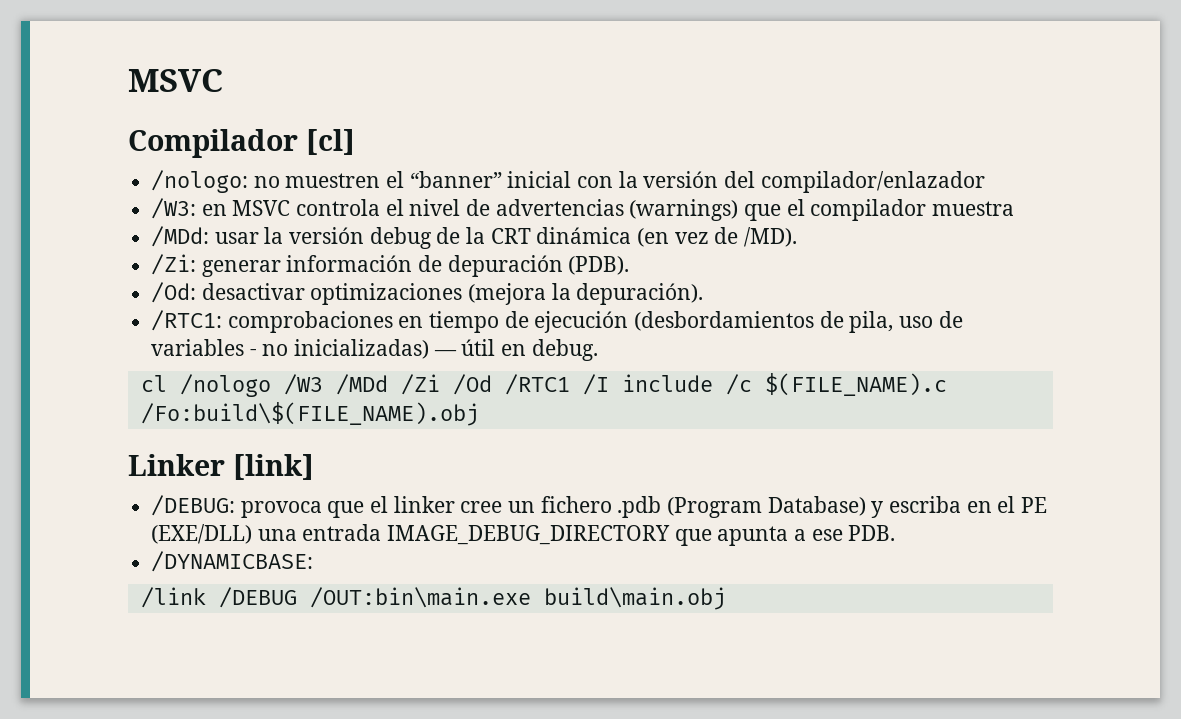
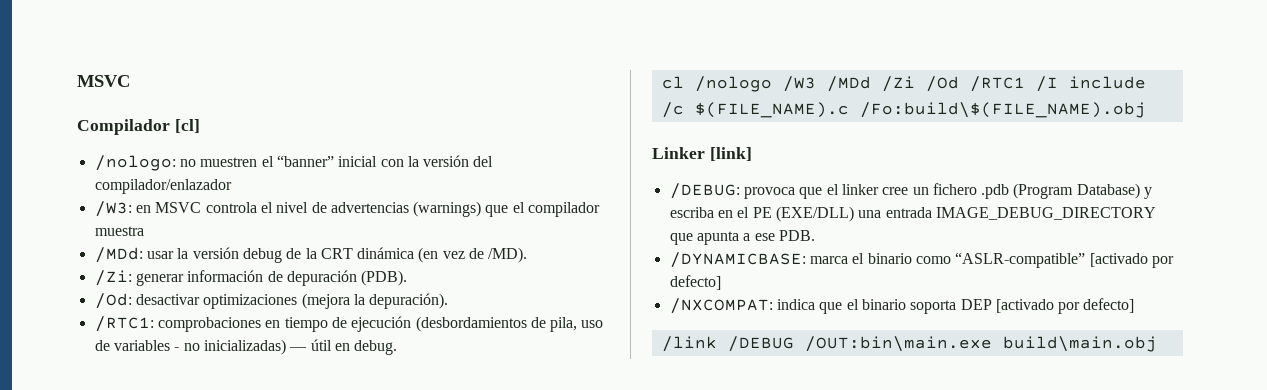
(314, 561) none -> [809,252,1174,268] [669,275,721,290] [669,298,1135,314] marca el binario como “ASLR-compatible” [activado por defecto] // /NXCOMPAT: indica que el binario soporta DEP [activado por defecto]

